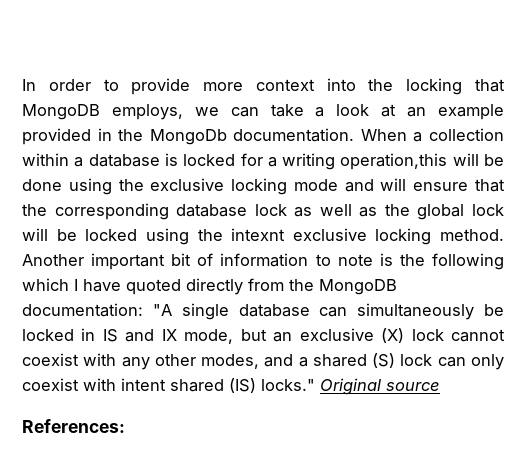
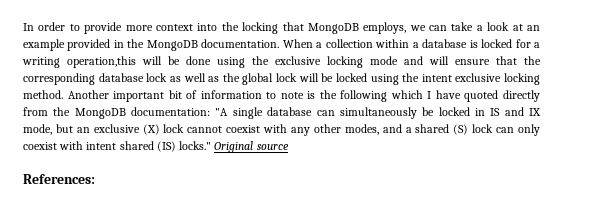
[149,129,227,145] MongoDb -> [146,40,198,51] MongoDB
[231,228,286,241] intexnt -> [421,74,452,82] intent

